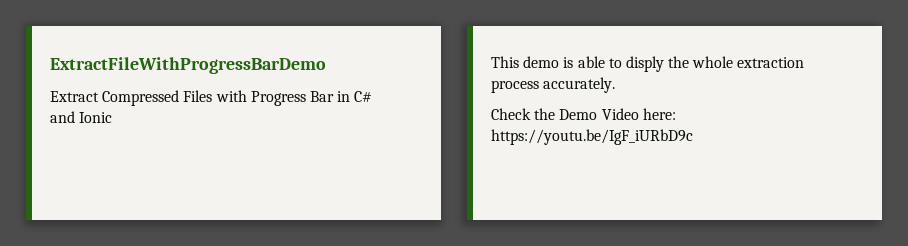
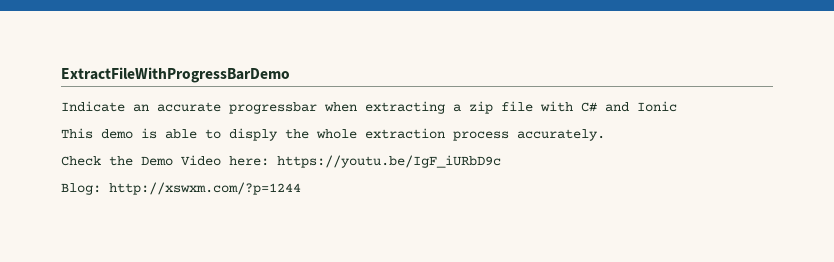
[50,90,351,106] Extract Compressed Files with Progress Bar in -> [61,101,573,114] Indicate an accurate progressbar when extracting a zip file with
(693, 137) none -> [61,182,301,195] // Blog: http://xswxm.com/?p=1244

